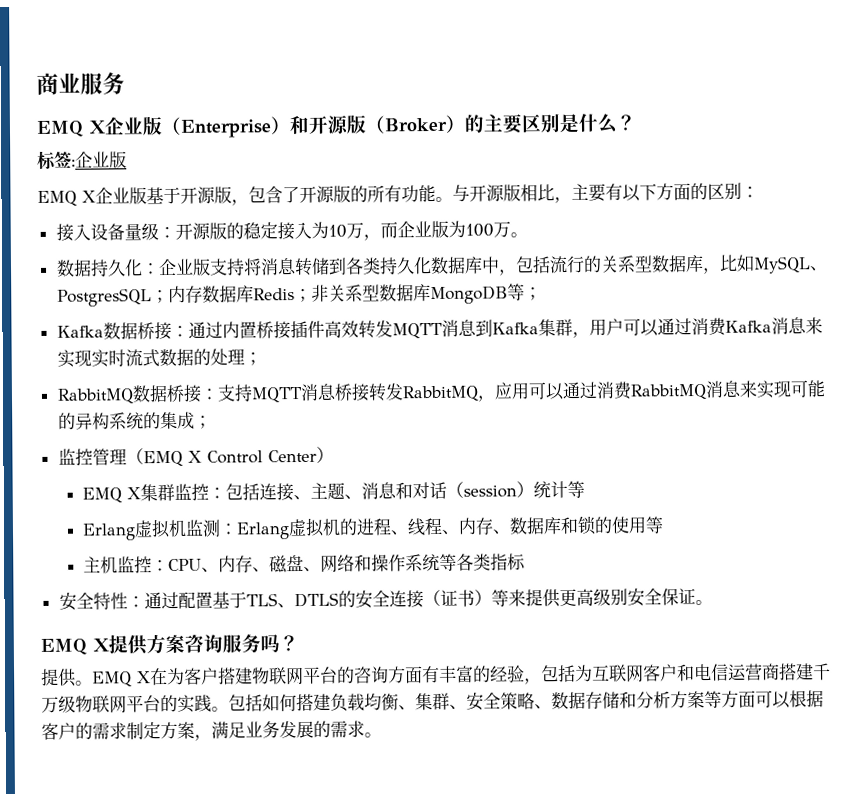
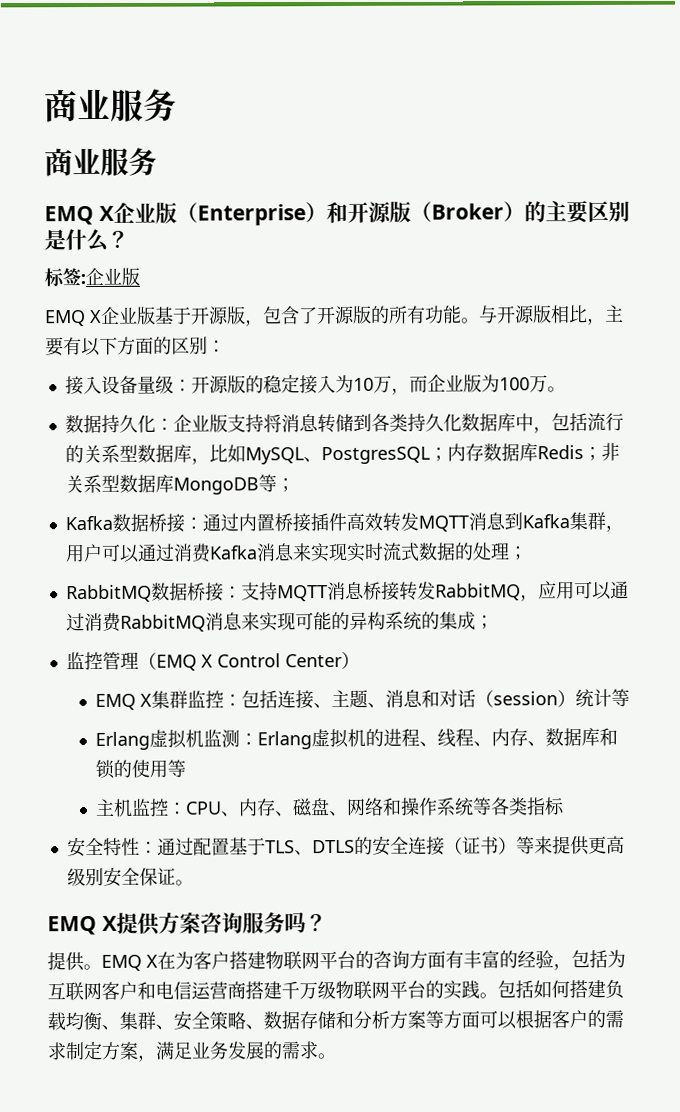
[36,72,125,95] 商业服务 -> [44,88,177,123] [44,147,157,177] 商业服务 // 商业服务

